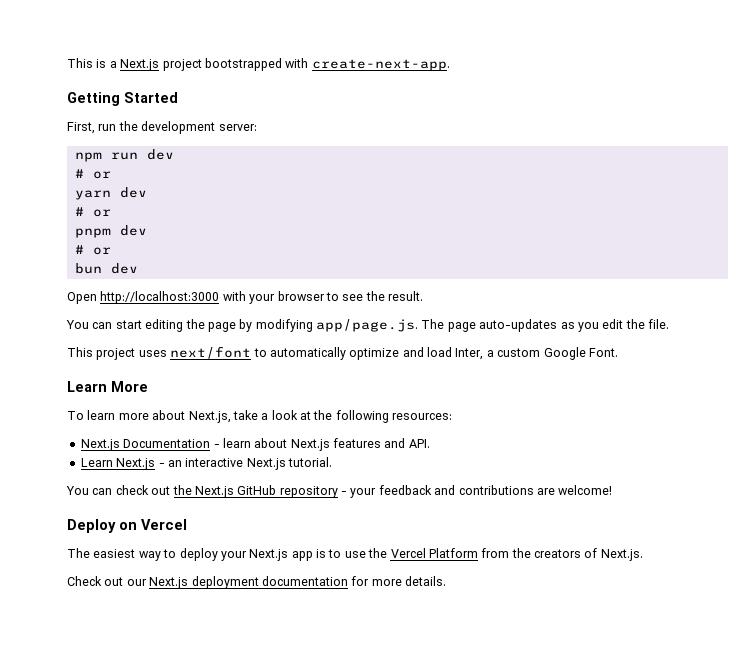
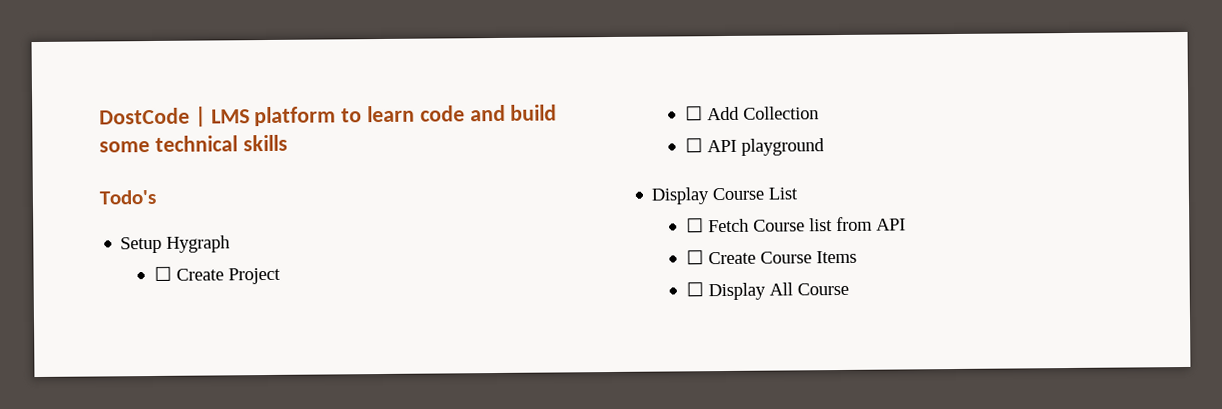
[67,58,450,71] [67,92,178,106] [67,121,257,134] [74,149,174,162] [74,169,111,179] [74,187,147,200] [74,207,111,217] [74,225,147,238] [74,245,111,255] [74,263,138,274] [67,291,423,304] [66,319,669,332] [67,346,618,360] [67,381,148,392] [67,410,453,423] [80,438,430,451] [80,457,332,470] [66,485,613,498] [67,519,187,533] [67,548,643,561] [67,576,446,589] This is a Next.js project bootstrapped with create-next-app. // Getting Started // First, run the development server: // npm run dev // # or // yarn dev // # or // pnpm dev // # or // bun dev // Open http://localhost:3000 with your browser to see the result. // You can start editing the page by modifying app/page.js. The page auto-updates as you edit the file. // This project uses next/font to automatically optimize and load Inter, a custom Google Font. // Learn More // To learn more about Next.js, take a look at the following resources: // Next.js Documentation - learn about Next.js features and API. // Learn Next.js - an interactive Next.js tutorial. // You can check out the Next.js GitHub repository - your feedback and contributions are welcome! // Deploy on Vercel // The easiest way to deploy your Next.js app is to use the Vercel Platform from the creators of Next.js. // Check out our Next.js deployment documentation for more details. -> [99,104,558,127] [99,134,288,153] [99,189,156,205] [120,235,231,254] [154,266,282,285] [685,106,820,121] [685,138,826,156] [651,187,799,205] [686,216,907,233] [686,250,858,265] [686,282,850,301] DostCode | LMS platform to learn code and build some technical skills // Todo's // Setup Hygraph // ☐ Create Project // ☐ Add Collection // ☐ API playground // Display Course List // ☐ Fetch Course list from API // ☐ Create Course Items // ☐ Display All Course

